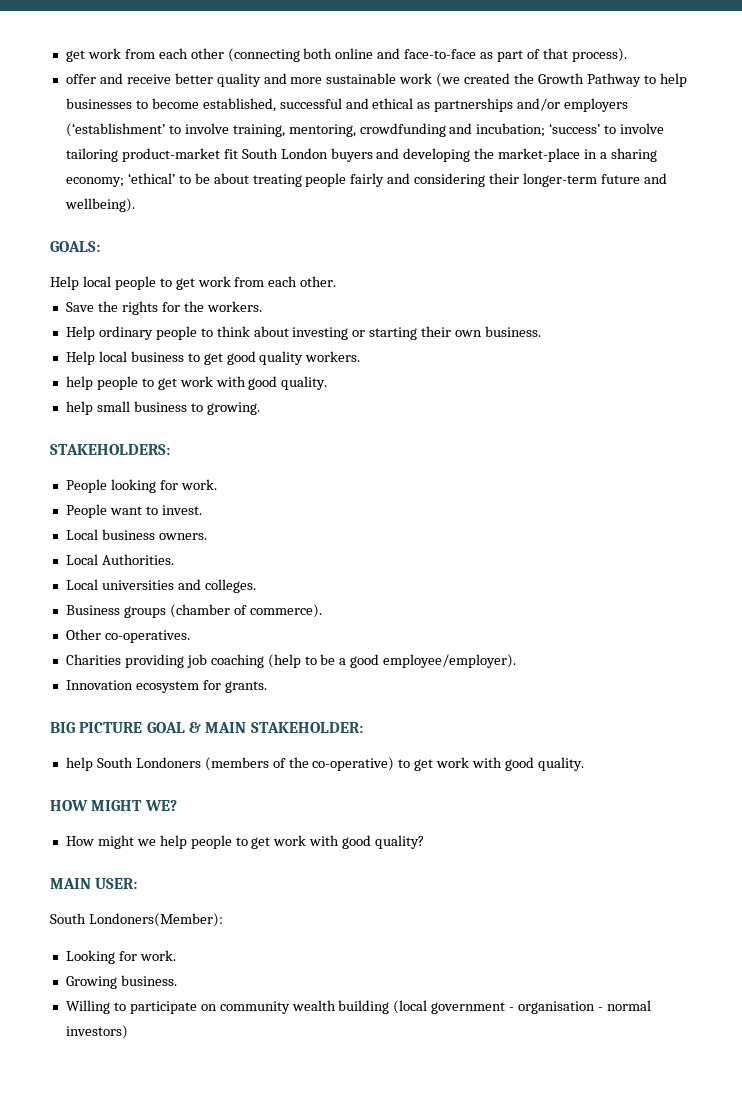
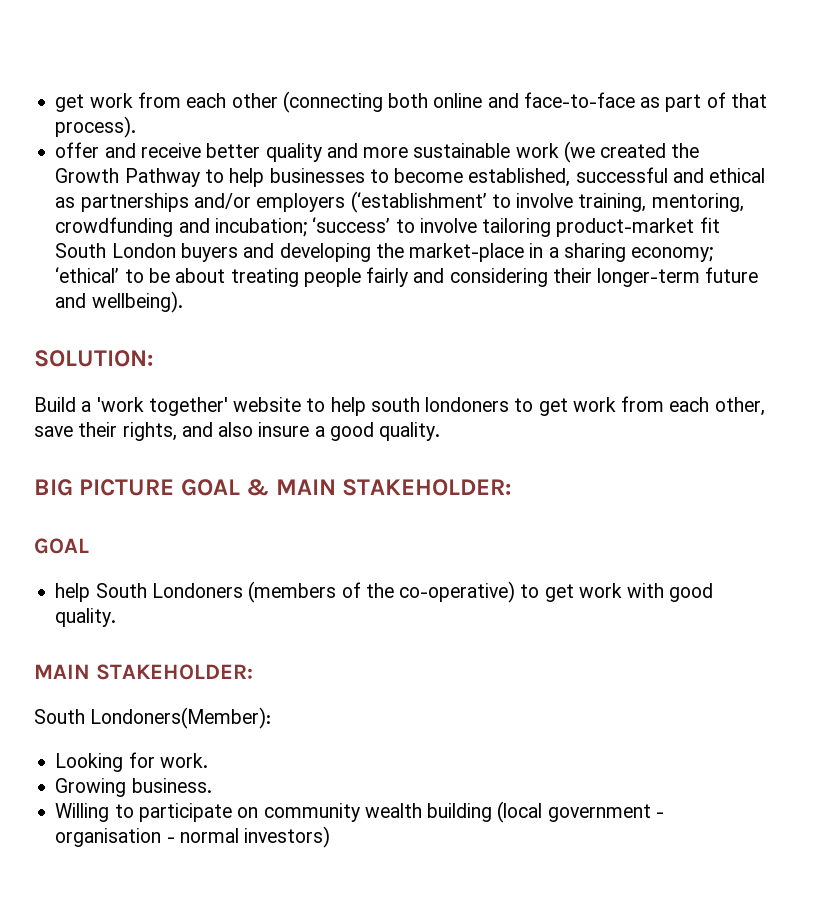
[50,241,100,252] [50,276,156,290] GOALS: // Help local people -> [34,350,153,367] [34,397,510,416] SOLUTION: // Build a 'work together' website to help south londoners
[300,276,337,287] [65,301,262,315] [65,326,542,340] [65,351,361,365] [65,376,328,390] [65,401,260,415] [50,444,170,455] [65,479,217,493] [65,504,202,518] [65,529,207,540] [65,554,174,565] [65,579,256,593] [65,604,322,618] [65,629,190,643] [65,654,517,668] [65,680,267,693] other. // Save the rights for the workers. // Help ordinary people to think about investing or starting their own business. // Help local business to get good quality workers. // help people to get work with good quality. // help small business to growing. // STAKEHOLDERS: // People looking for work. // People want to invest. // Local business owners. // Local Authorities. // Local universities and colleges. // Business groups (chamber of commerce). // Other co-operatives. // Charities providing job coaching (help to be a good employee/employer). // Innovation ecosystem for grants. -> [714,397,765,416] [34,422,441,441] other, save their rights, and also insure a good quality.
(363, 727) none -> [34,538,89,554] // GOAL
[50,800,177,811] [65,835,425,849] [50,878,138,889] // HOW MIGHT WE? // How might we help people to get work with good quality? // MAIN USER: -> [34,664,253,680] // MAIN STAKEHOLDER:

